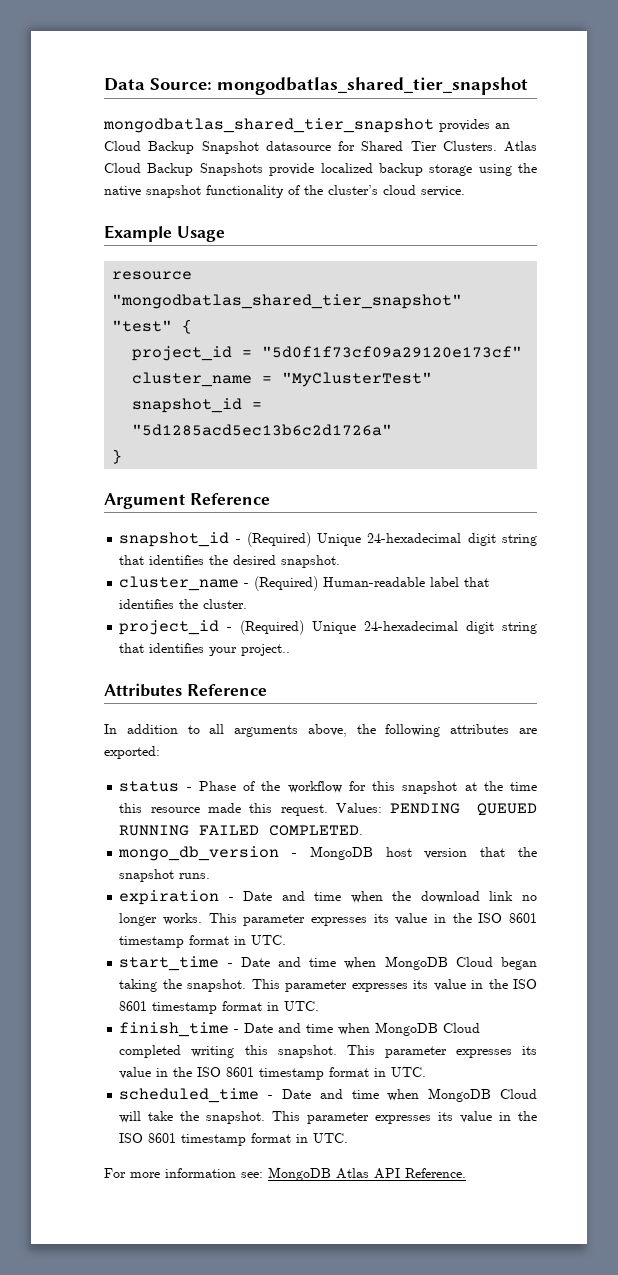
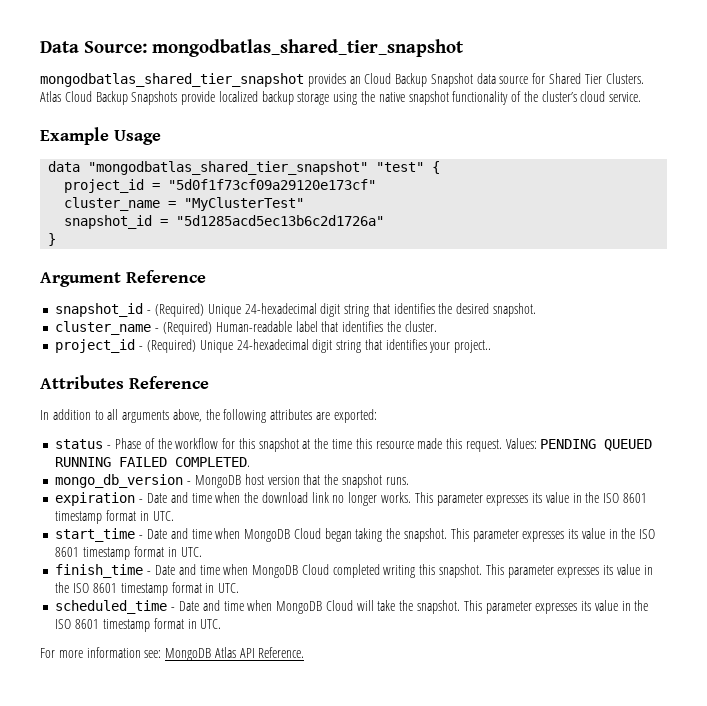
[265,141,331,151] datasource -> [476,73,529,84] data source
[112,271,193,280] resource -> [48,161,81,172] data

